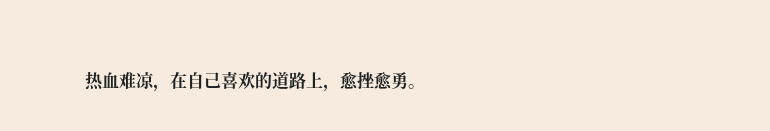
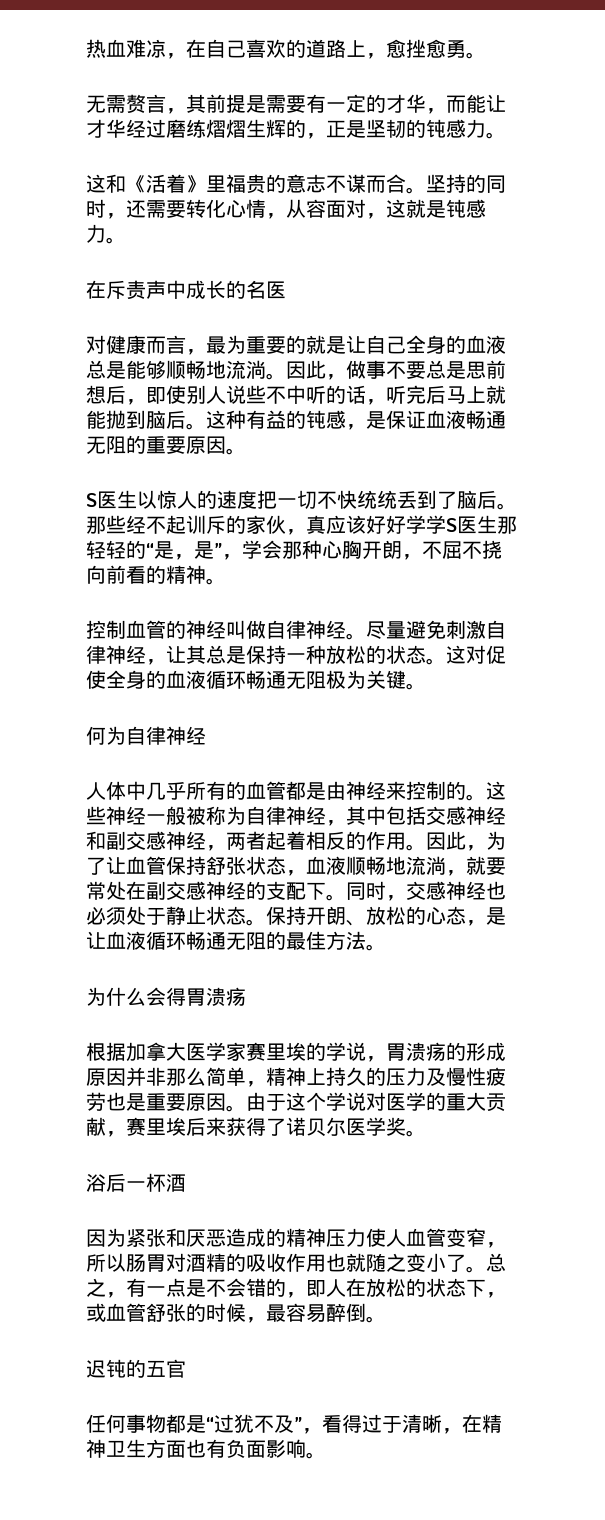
(425, 86) none -> [86,94,506,114] [86,119,506,139] [86,174,506,194] [86,199,486,219] [86,224,126,244] [86,280,286,300] [86,335,506,355] [86,360,506,380] [86,385,506,405] [86,410,506,430] [86,435,246,455] [86,490,517,510] [86,515,517,535] [86,540,502,560] [86,565,226,585] [86,620,506,640] [86,645,506,665] [86,670,426,690] [86,726,206,745] [86,781,506,801] [86,806,506,826] [86,831,506,851] [86,856,506,876] [86,881,506,901] [86,906,506,926] [86,931,386,951] [86,987,246,1006] [86,1042,506,1062] [86,1067,506,1087] [86,1092,506,1112] [86,1117,426,1137] [86,1173,186,1192] [86,1228,506,1248] [86,1253,506,1273] [86,1278,506,1298] [86,1303,386,1323] [86,1359,186,1378] [86,1414,502,1434] [86,1439,326,1459] // 无需赘言，其前提是需要有一定的才华，而能让才华经过磨练熠熠生辉的，正是坚韧的钝感力。 // 这和《活着》里福贵的意志不谋而合。坚持的同时，还需要转化心情，从容面对，这就是钝感力。 // 在斥责声中成长的名医 // 对健康而言，最为重要的就是让自己全身的血液总是能够顺畅地流淌。因此，做事不要总是思前想后，即使别人说些不中听的话，听完后马上就能抛到脑后。这种有益的钝感，是保证血液畅通无阻的重要原因。 // S医生以惊人的速度把一切不快统统丢到了脑后。那些经不起训斥的家伙，真应该好好学学S医生那轻轻的“是，是”，学会那种心胸开朗，不屈不挠向前看的精神。 // 控制血管的神经叫做自律神经。尽量避免刺激自律神经，让其总是保持一种放松的状态。这对促使全身的血液循环畅通无阻极为关键。 // 何为自律神经 // 人体中几乎所有的血管都是由神经来控制的。这些神经一般被称为自律神经，其中包括交感神经和副交感神经，两者起着相反的作用。因此，为了让血管保持舒张状态，血液顺畅地流淌，就要常处在副交感神经的支配下。同时，交感神经也必须处于静止状态。保持开朗、放松的心态，是让血液循环畅通无阻的最佳方法。 // 为什么会得胃溃疡 // 根据加拿大医学家赛里埃的学说，胃溃疡的形成原因并非那么简单，精神上持久的压力及慢性疲劳也是重要原因。由于这个学说对医学的重大贡献，赛里埃后来获得了诺贝尔医学奖。 // 浴后一杯酒 // 因为紧张和厌恶造成的精神压力使人血管变窄，所以肠胃对酒精的吸收作用也就随之变小了。总之，有一点是不会错的，即人在放松的状态下，或血管舒张的时候，最容易醉倒。 // 迟钝的五官 // 任何事物都是“过犹不及”，看得过于清晰，在精神卫生方面也有负面影响。

